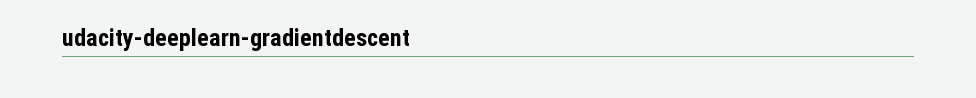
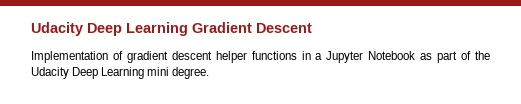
[62,28,410,51] udacity-deeplearn-gradientdescent -> [31,22,312,36] [31,51,490,63] [31,67,210,79] Udacity Deep Learning Gradient Descent // Implementation of gradient descent helper functions in a Jupyter Notebook as part of the Udacity Deep Learning mini degree.

